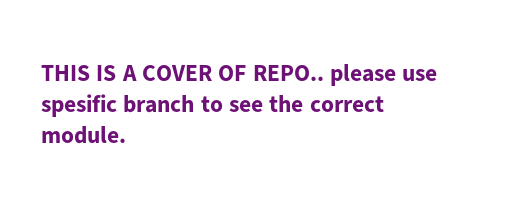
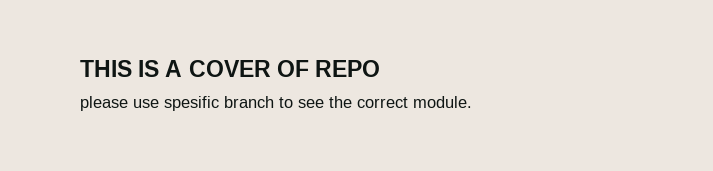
[252,65,324,81] REPO.. -> [315,60,381,77] REPO //

